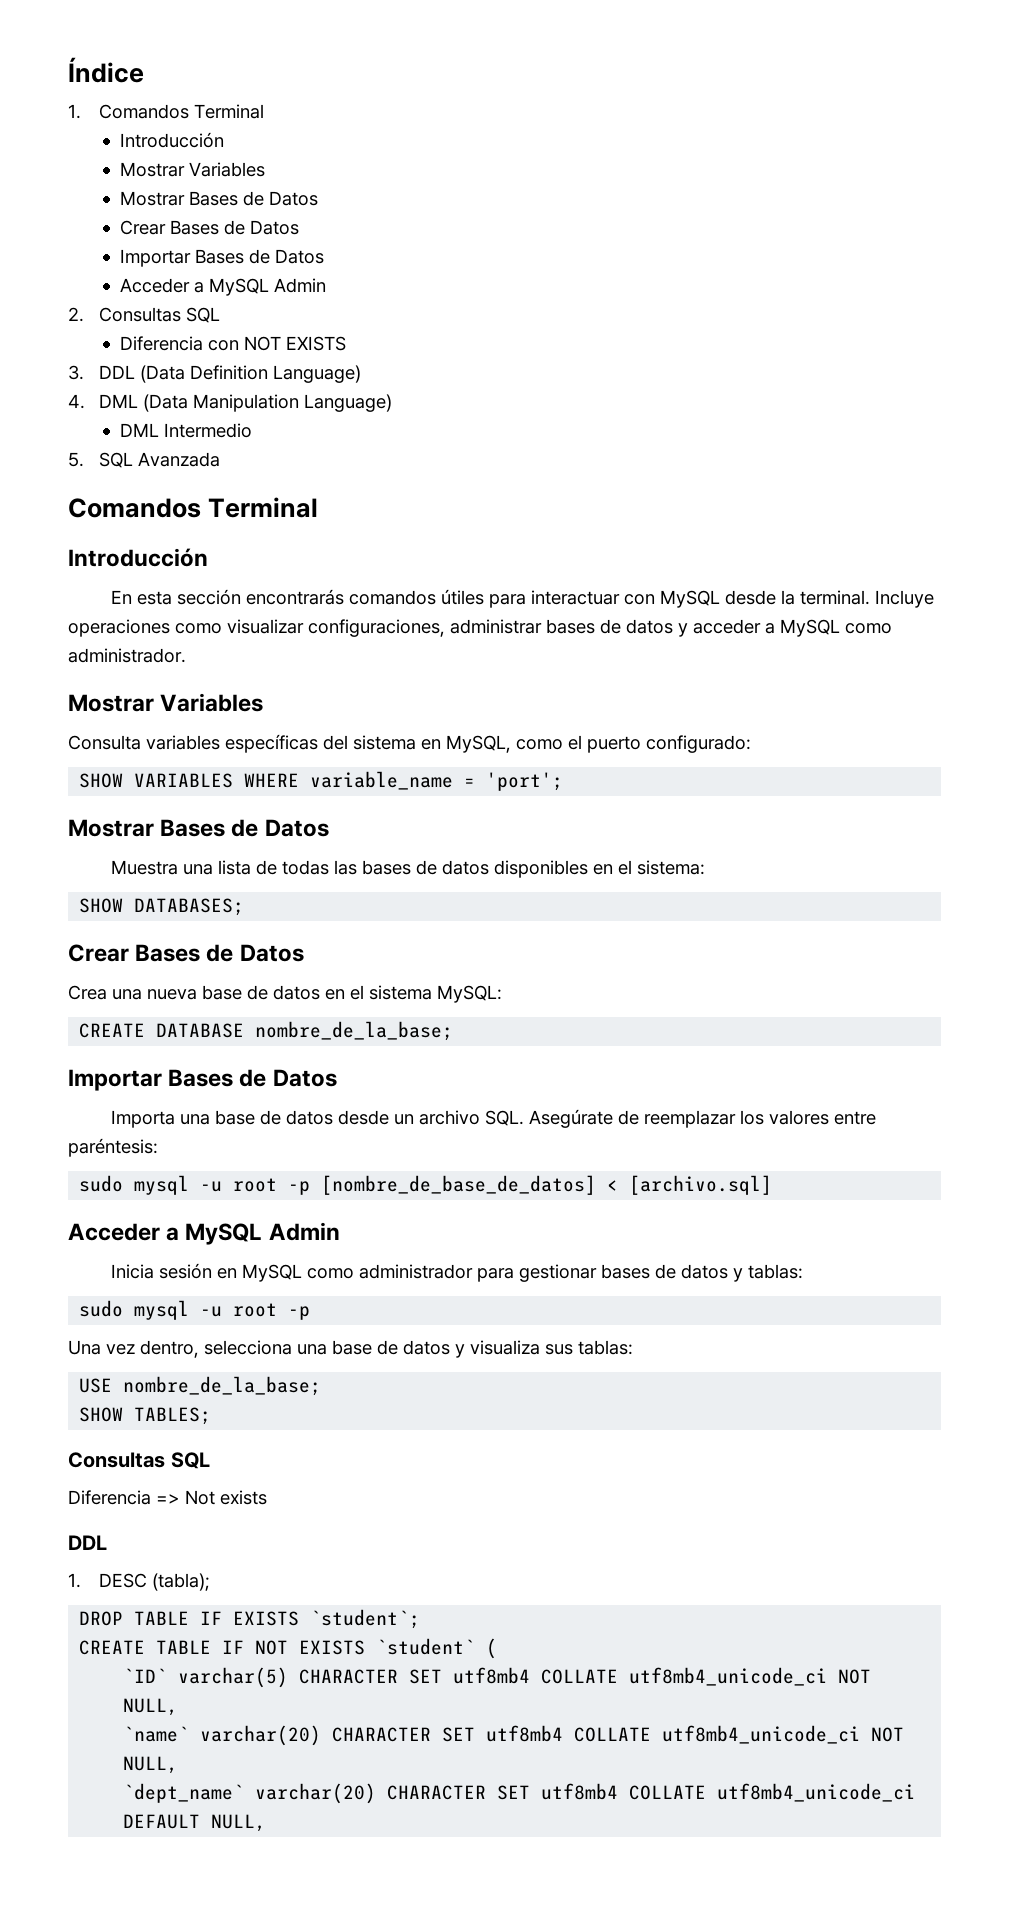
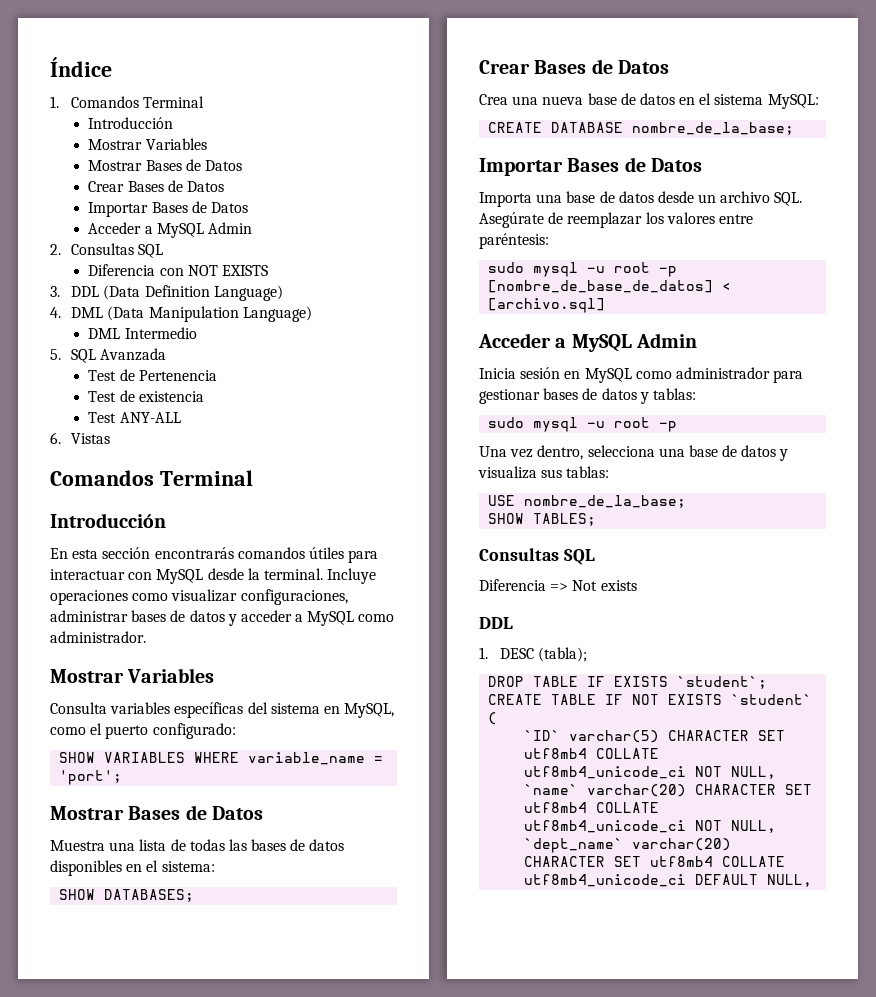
(221, 459) none -> [88,369,217,381] [88,390,204,402] [88,412,181,423] [50,432,111,444] // Test de Pertenencia // Test de existencia // Test ANY-ALL // 6. Vistas

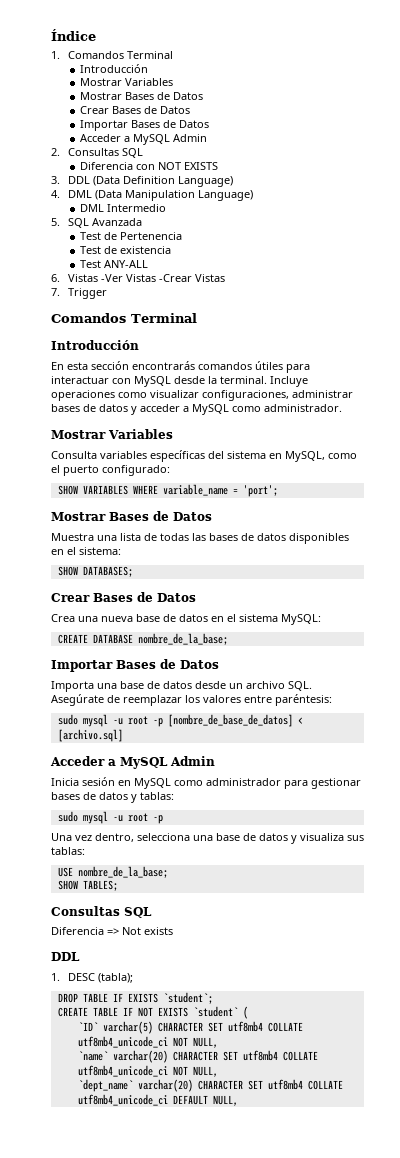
(111, 438) none -> [101,274,226,282] [51,288,108,299] -Ver Vistas -Crear Vistas // 7. Trigger

